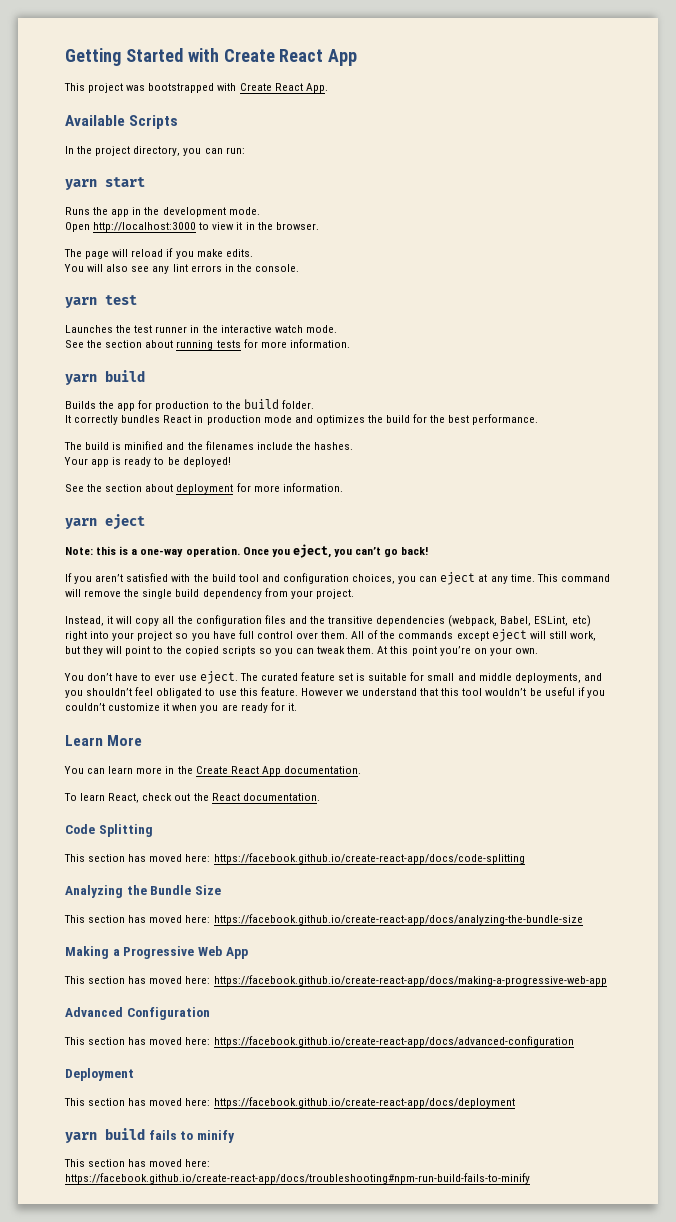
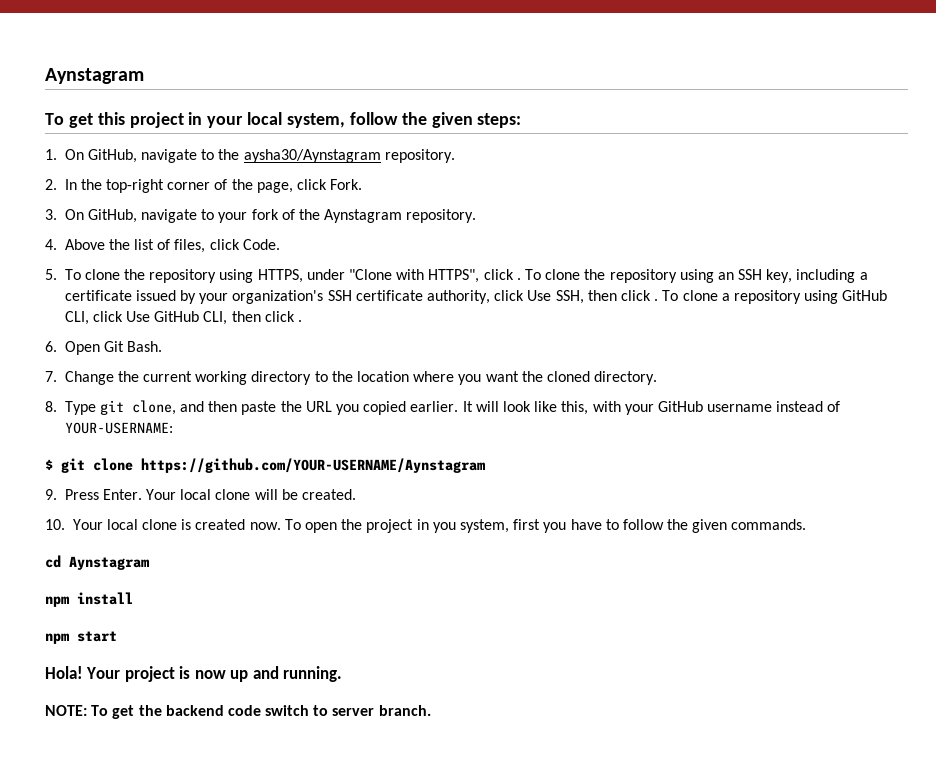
[65,48,358,66] [64,83,328,93] [65,115,179,129] [65,146,245,156] [65,177,145,190] [65,207,260,217] [65,222,319,232] [64,248,253,259] [64,264,299,274] [65,295,137,308] [65,325,337,333] [65,339,350,350] [65,370,145,385] [65,399,314,411] [65,414,539,425] [64,441,353,450] [64,457,231,467] [65,483,343,494] [65,514,145,530] [65,544,429,558] [65,572,610,585] [65,588,354,599] [65,615,591,627] [65,629,596,642] [65,646,538,656] [64,671,602,684] [65,687,605,698] [65,702,297,713] [65,735,143,746] [64,766,361,776] [64,793,320,803] [65,824,153,837] [64,853,525,864] [65,885,221,898] [64,914,583,925] [65,946,248,959] [64,975,607,986] [65,1007,210,1020] [64,1036,574,1047] [65,1068,134,1081] [64,1097,515,1108] [65,1128,235,1143] [64,1159,211,1167] [65,1173,530,1184] Getting Started with Create React App // This project was bootstrapped with Create React App. // Available Scripts // In the project directory, you can run: // yarn start // Runs the app in the development mode. // Open http://localhost:3000 to view it in the browser. // The page will reload if you make edits. // You will also see any lint errors in the console. // yarn test // Launches the test runner in the interactive watch mode. // See the section about running tests for more information. // yarn build // Builds the app for production to the build folder. // It correctly bundles React in production mode and optimizes the build for the best performance. // The build is minified and the filenames include the hashes. // Your app is ready to be deployed! // See the section about deployment for more information. // yarn eject // Note: this is a one-way operation. Once you eject, you can’t go back! // If you aren’t satisfied with the build tool and configuration choices, you can eject at any time. This command will remove the single build dependency from your project. // Instead, it will copy all the configuration files and the transitive dependencies (webpack, Babel, ESLint, etc) right into your project so you have full control over them. All of the commands except eject will still work, but they will point to the copied scripts so you can tweak them. At this point you’re on your own. // You don’t have to ever use eject. The curated feature set is suitable for small and middle deployments, and you shouldn’t feel obligated to use this feature. However we understand that this tool wouldn’t be useful if you couldn’t customize it when you are ready for it. // Learn More // You can learn more in the Create React App documentation. // To learn React, check out the React documentation. // Code Splitting // This section has moved here: https://facebook.github.io/create-react-app/docs/code-splitting // Analyzing the Bundle Size // This section has moved here: https://facebook.github.io/create-react-app/docs/analyzing-the-bundle-size // Making a Progressive Web App // This section has moved here: https://facebook.github.io/create-react-app/docs/making-a-progressive-web-app // Advanced Configuration // This section has moved here: https://facebook.github.io/create-react-app/docs/advanced-configuration // Deployment // This section has moved here: https://facebook.github.io/create-react-app/docs/deployment // yarn build fails to minify // This section has moved here: https://facebook.github.io/create-react-app/docs/troubleshooting#npm-run-build-fails-to-minify -> [45,68,144,84] [45,112,522,128] [45,149,455,163] [45,179,363,193] [45,209,477,223] [45,239,280,253] [45,269,868,283] [64,290,888,304] [64,311,303,325] [45,341,163,355] [45,371,658,385] [45,400,841,415] [64,422,173,434] [45,458,486,473] [45,489,357,500] [45,519,807,533] [45,555,150,570] [45,592,133,607] [45,631,117,644] [45,666,343,682] [45,705,431,719] Aynstagram // To get this project in your local system, follow the given steps: // 1. On GitHub, navigate to the aysha30/Aynstagram repository. // 2. In the top-right corner of the page, click Fork. // 3. On GitHub, navigate to your fork of the Aynstagram repository. // 4. Above the list of files, click Code. // 5. To clone the repository using HTTPS, under "Clone with HTTPS", click . To clone the repository using an SSH key, including a certificate issued by your organization's SSH certificate authority, click Use SSH, then click . To clone a repository using GitHub CLI, click Use GitHub CLI, then click . // 6. Open Git Bash. // 7. Change the current working directory to the location where you want the cloned directory. // 8. Type git clone, and then paste the URL you copied earlier. It will look like this, with your GitHub username instead of YOUR-USERNAME: // $ git clone https://github.com/YOUR-USERNAME/Aynstagram // 9. Press Enter. Your local clone will be created. // 10. Your local clone is created now. To open the project in you system, first you have to follow the given commands. // cd Aynstagram // npm install // npm start // Hola! Your project is now up and running. // NOTE: To get the backend code switch to server branch.

